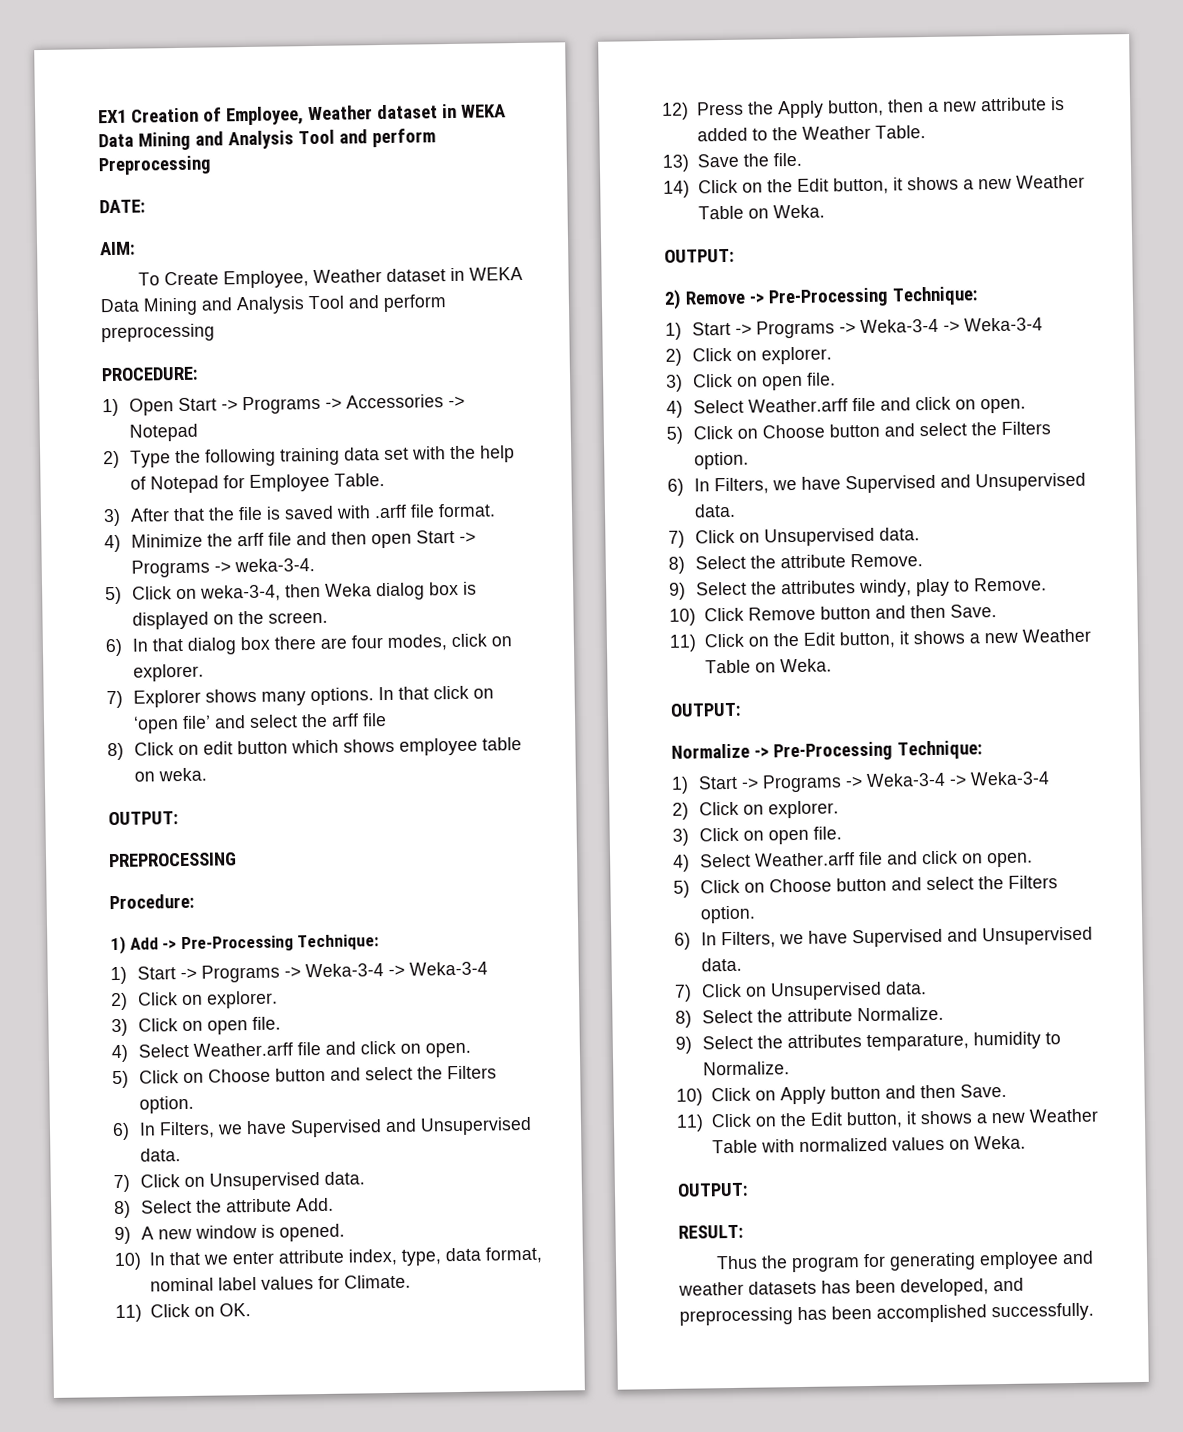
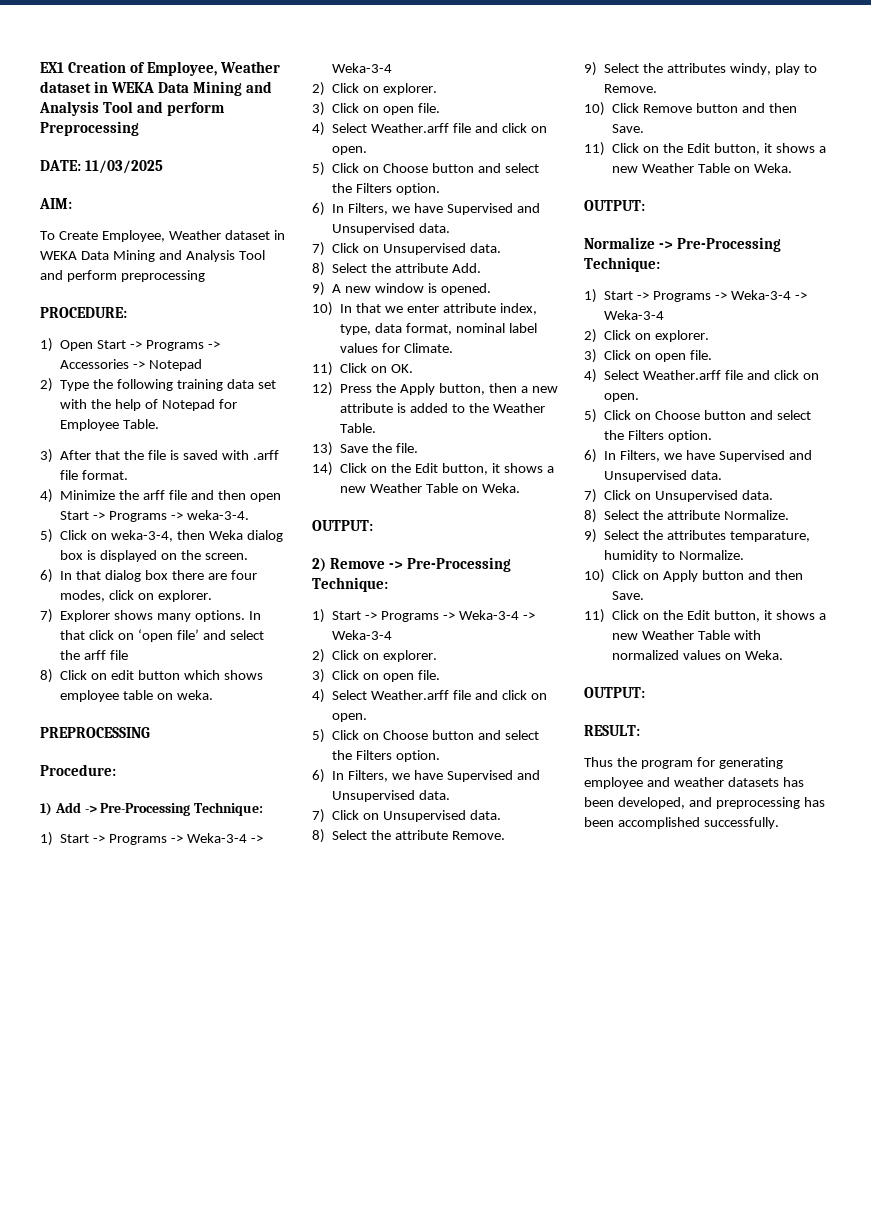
(146, 206) none -> [84,160,163,174] 11/03/2025
[108,811,179,826] // OUTPUT: -> (213, 695) none

